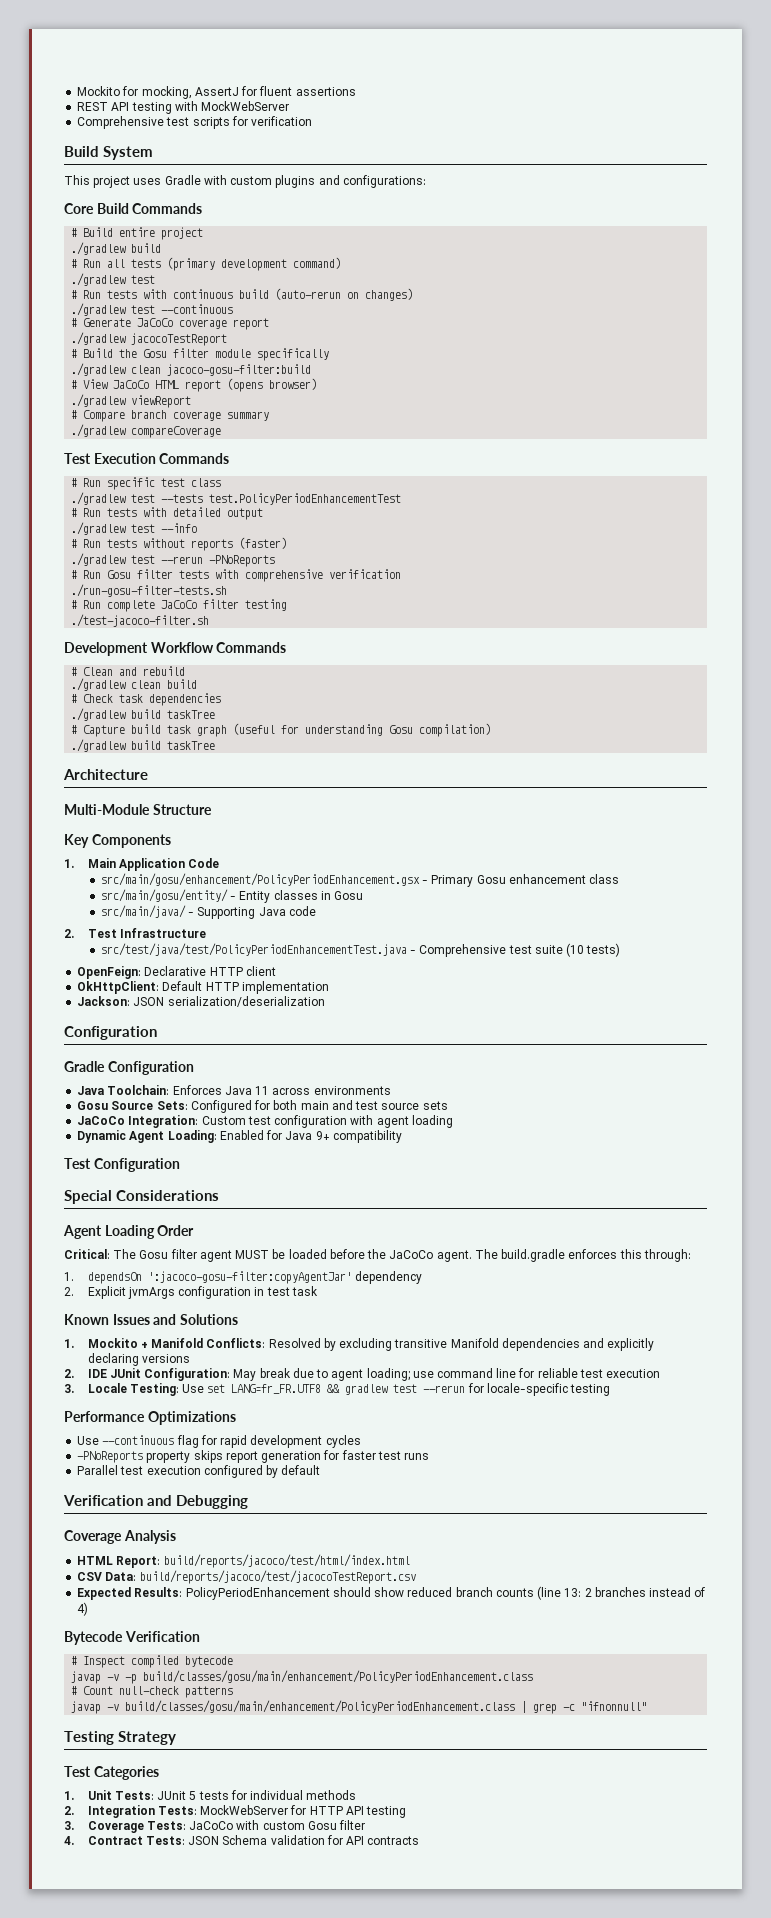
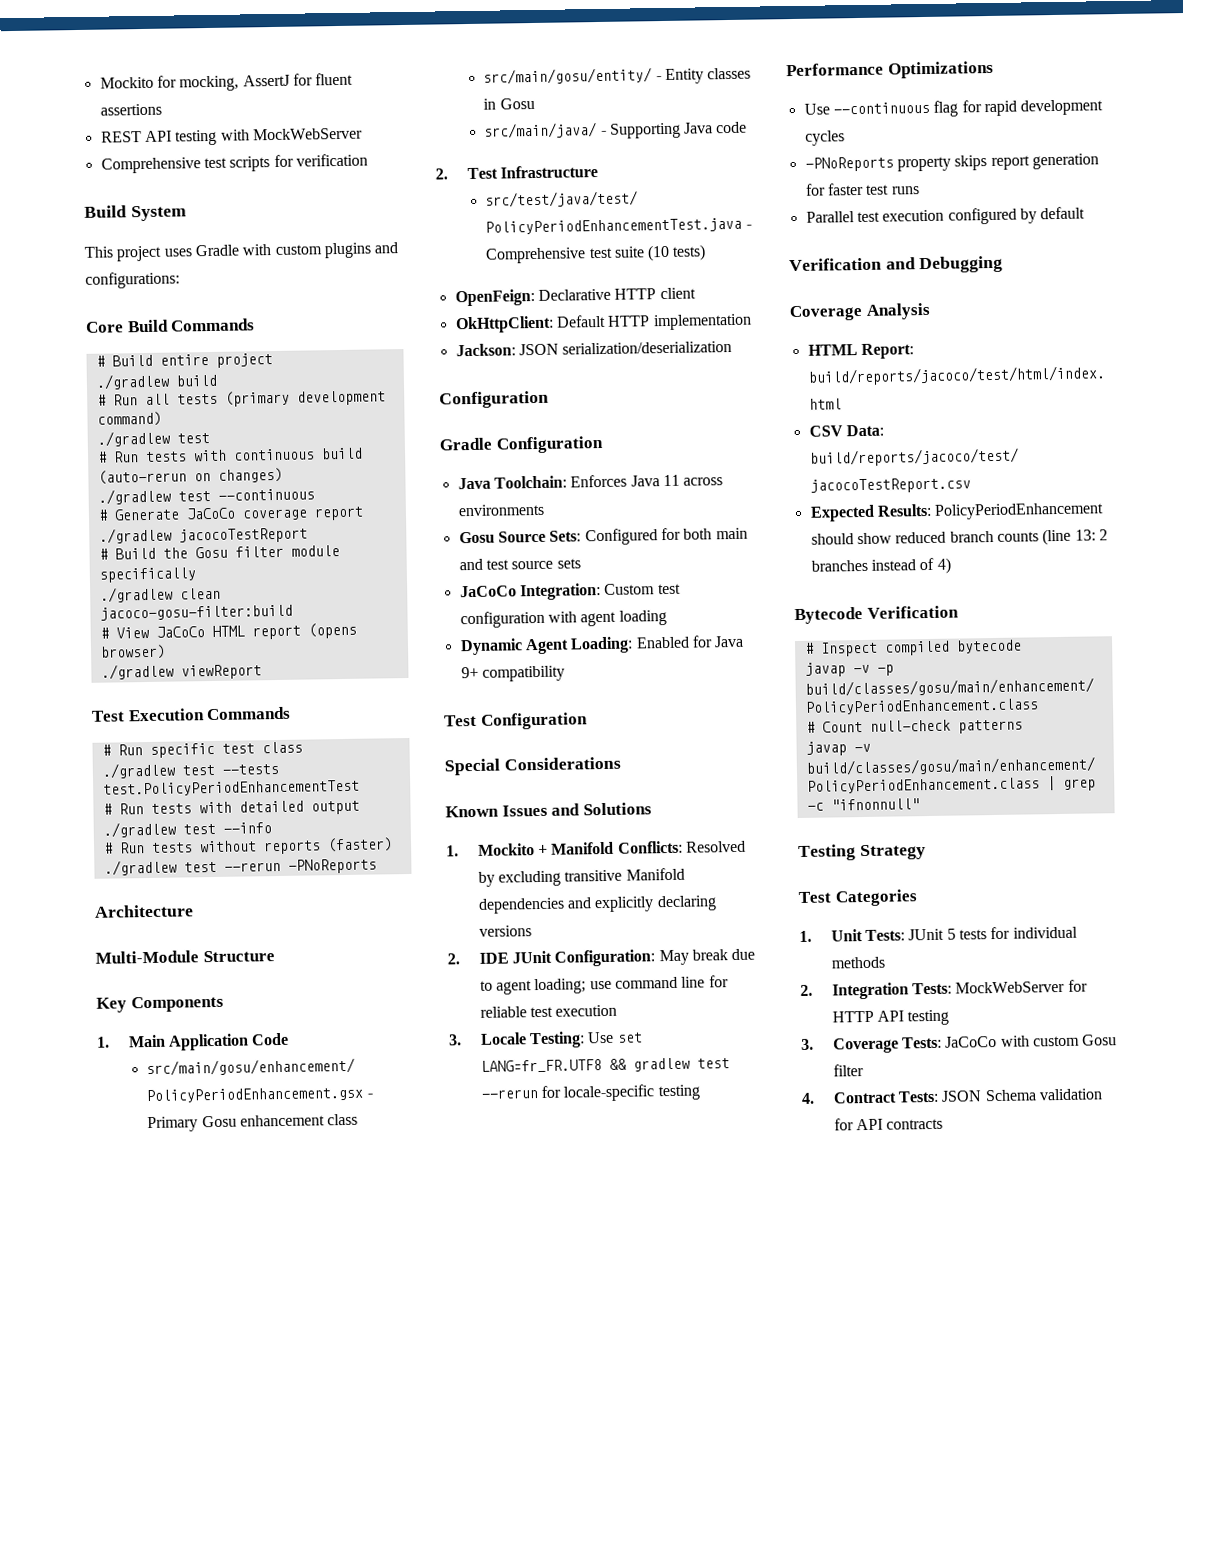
[71,410,270,422] [71,424,222,438] // # Compare branch coverage summary // ./gradlew compareCoverage -> (262, 672) none
[71,569,402,582] [71,584,228,597] [71,599,288,612] [71,614,210,627] [64,642,287,656] [71,666,186,676] [71,678,198,691] [71,693,222,706] [71,708,216,721] [71,723,492,737] [71,739,216,752] // # Run Gosu filter tests with comprehensive verification // ./run-gosu-filter-tests.sh // # Run complete JaCoCo filter testing // ./test-jacoco-filter.sh // Development Workflow Commands // # Clean and rebuild // ./gradlew clean build // # Check task dependencies // ./gradlew build taskTree // # Capture build task graph (useful for understanding Gosu compilation) // ./gradlew build taskTree -> (377, 866) none
[63,1225,195,1239] [64,1249,691,1262] [64,1271,422,1284] [64,1286,318,1299] // Agent Loading Order // Critical: The Gosu filter agent MUST be loaded before the JaCoCo agent. The build.gradle enforces this through: // 1. dependsOn ':jacoco-gosu-filter:copyAgentJar' dependency // 2. Explicit jvmArgs configuration in test task -> (621, 763) none

